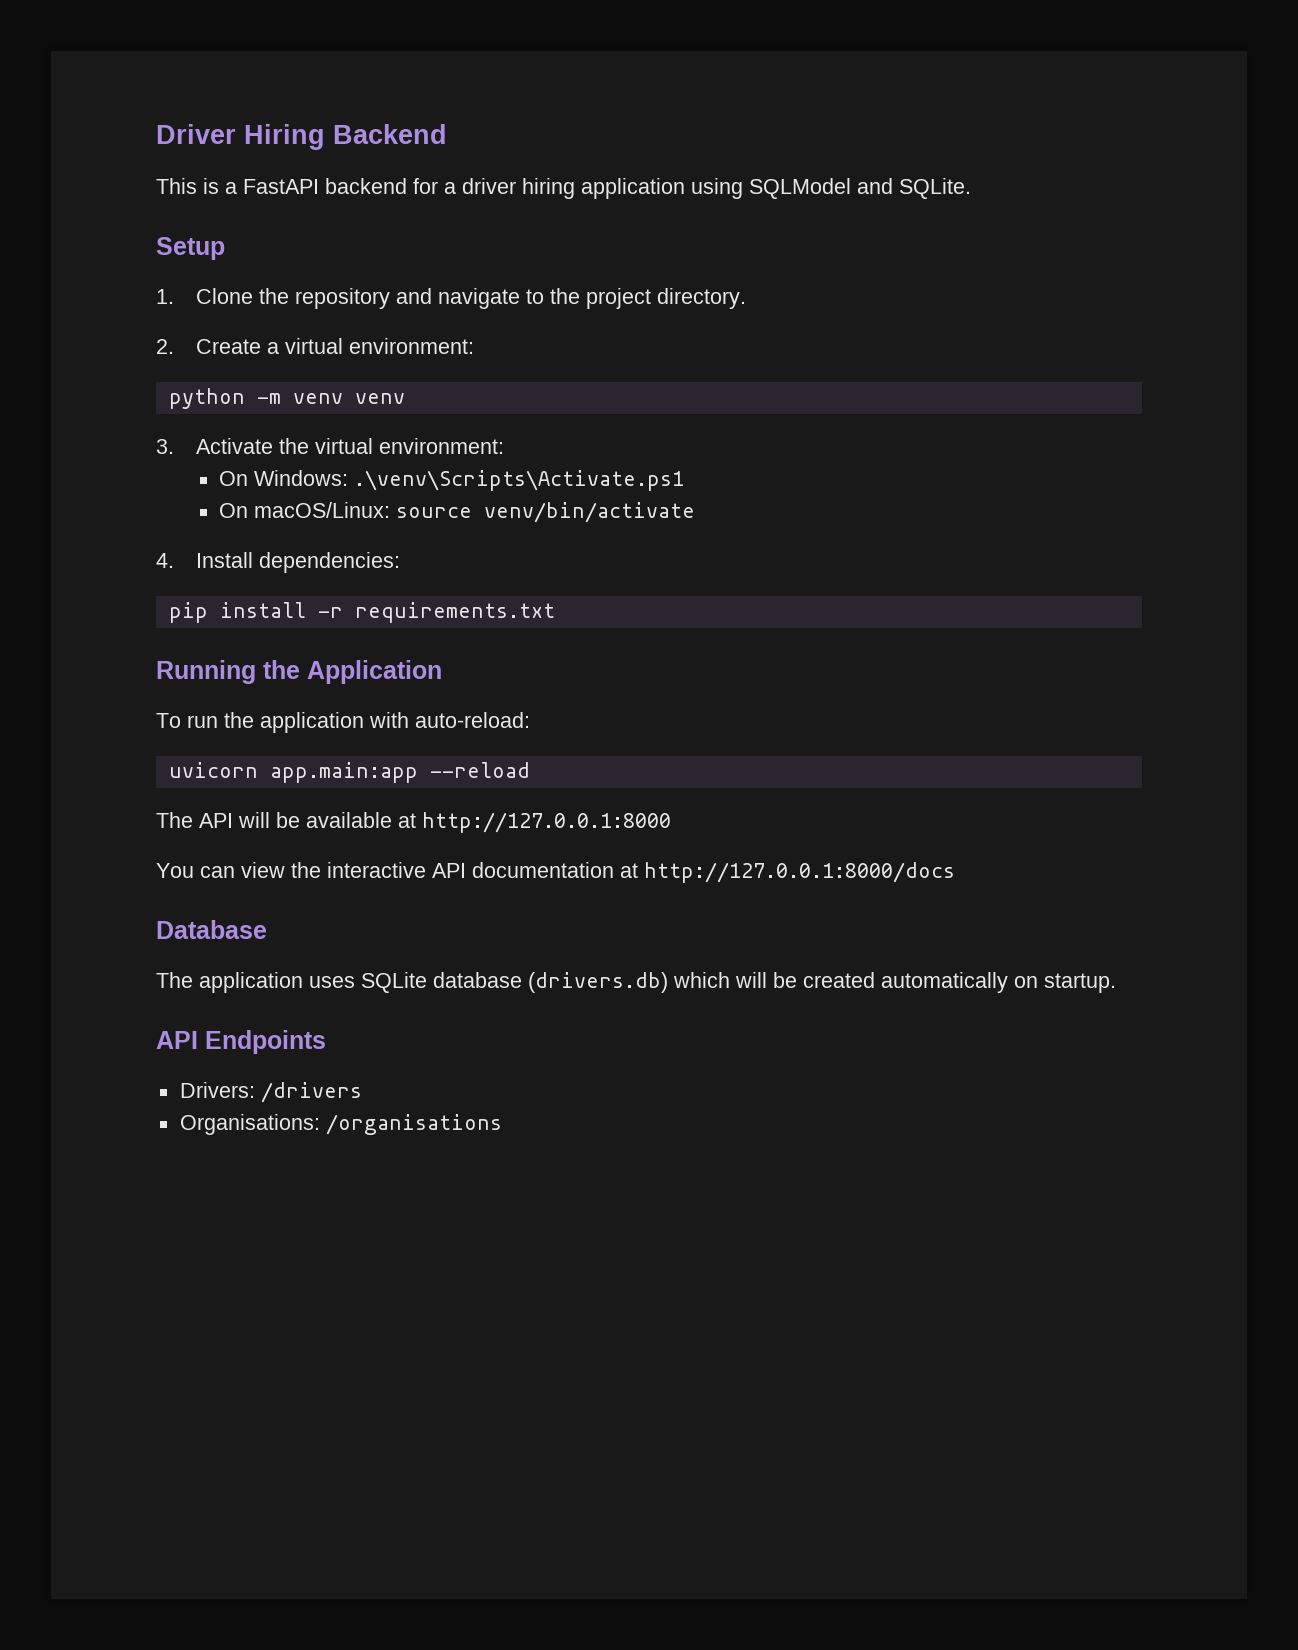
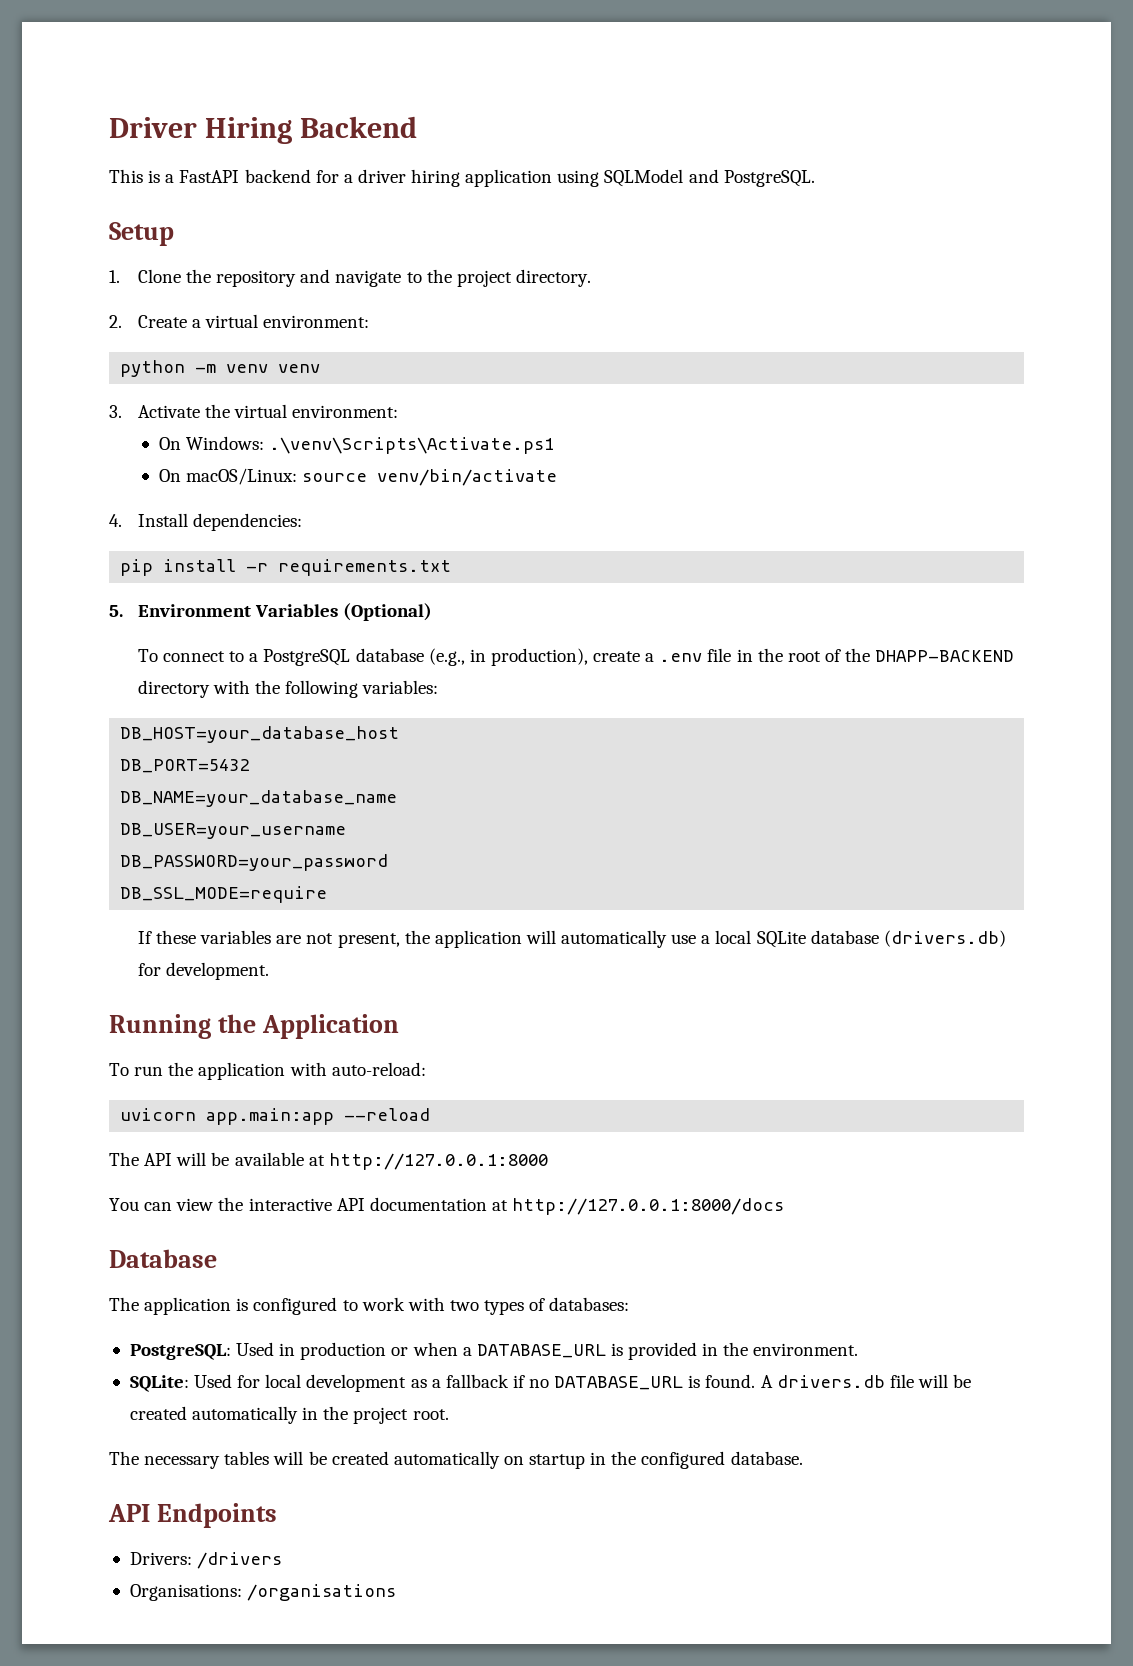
[899,178,971,199] SQLite. -> [723,170,815,187] PostgreSQL.
(555, 612) none -> [109,603,433,621] [137,648,1015,666] [137,680,439,698] [120,726,400,743] [120,759,250,773] [120,790,398,807] [120,823,347,839] [120,854,389,871] [120,886,328,903] [137,930,1006,948] [137,962,269,980] // 5. Environment Variables (Optional) // To connect to a PostgreSQL database (e.g., in production), create a .env file in the root of the DHAPP-BACKEND directory with the following variables: // DB_HOST=your_database_host // DB_PORT=5432 // DB_NAME=your_database_name // DB_USER=your_username // DB_PASSWORD=your_password // DB_SSL_MODE=require // If these variables are not present, the application will automatically use a local SQLite database (drivers.db) for development.
[309,972,730,993] uses SQLite database (drivers.db) which -> [236,1297,630,1315] [129,1342,859,1360] [129,1374,972,1392] [129,1406,449,1424] [109,1451,270,1469] is configured to work with two types of databases: // PostgreSQL: Used in production or when a DATABASE_URL is provided in the environment. // SQLite: Used for local development as a fallback if no DATABASE_URL is found. A drivers.db file will be created automatically in the project root. // The necessary tables
[1044,973,1116,993] startup. -> [529,1451,803,1469] startup in the configured database.

